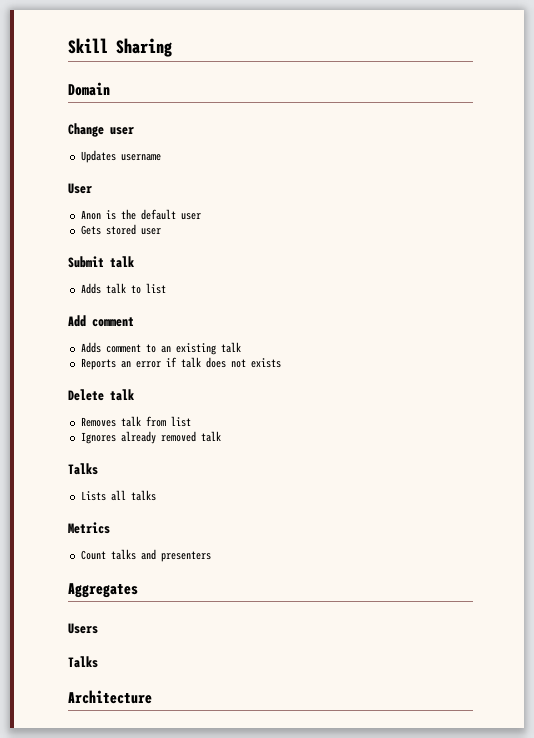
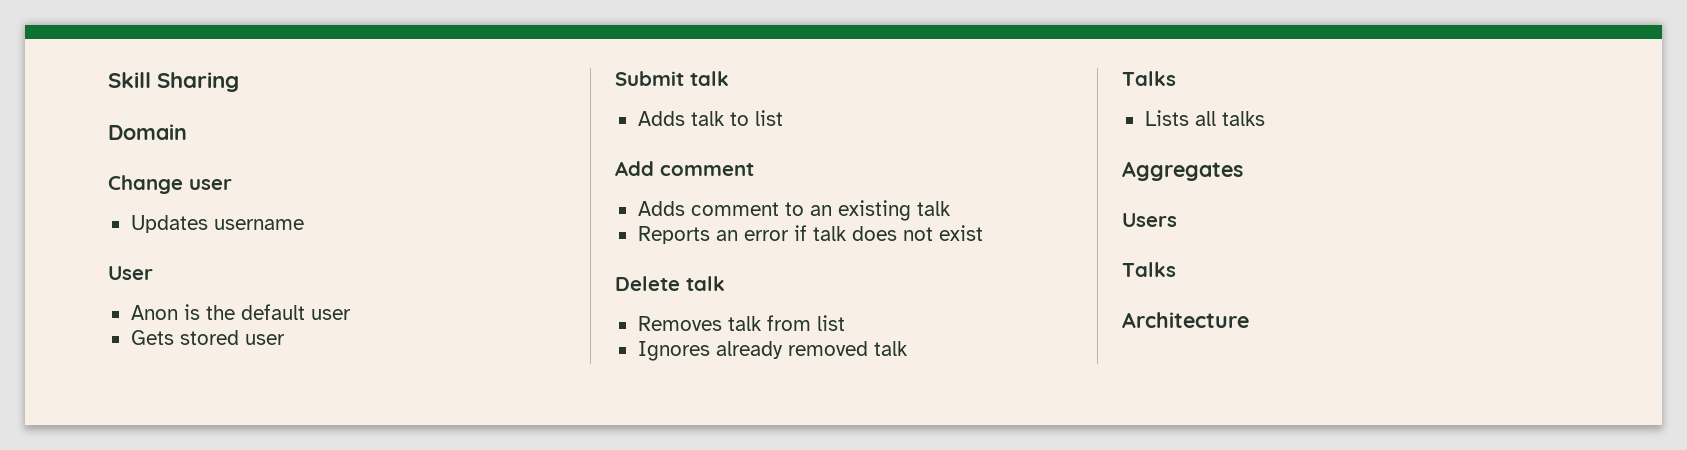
[250,358,281,368] exists -> [938,225,983,241] exist
[68,522,110,534] [80,549,211,562] // Metrics // Count talks and presenters -> (1265, 118) none

